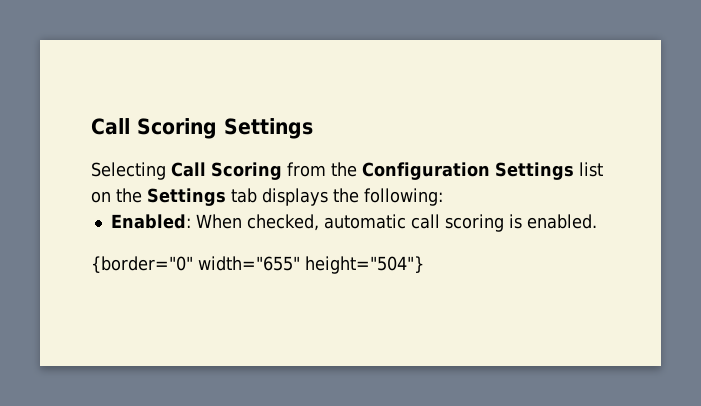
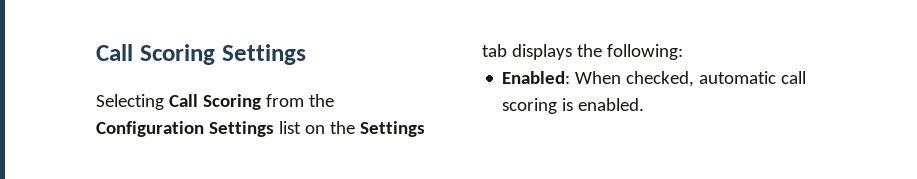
[91,256,424,274] // {border="0" width="655" height="504"} -> (645, 104) none

